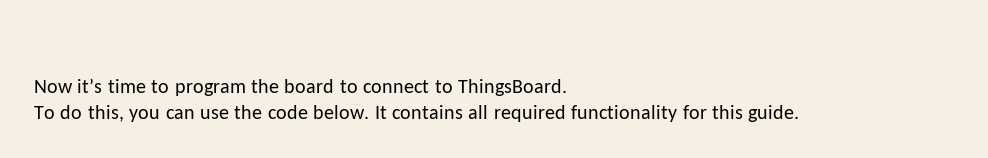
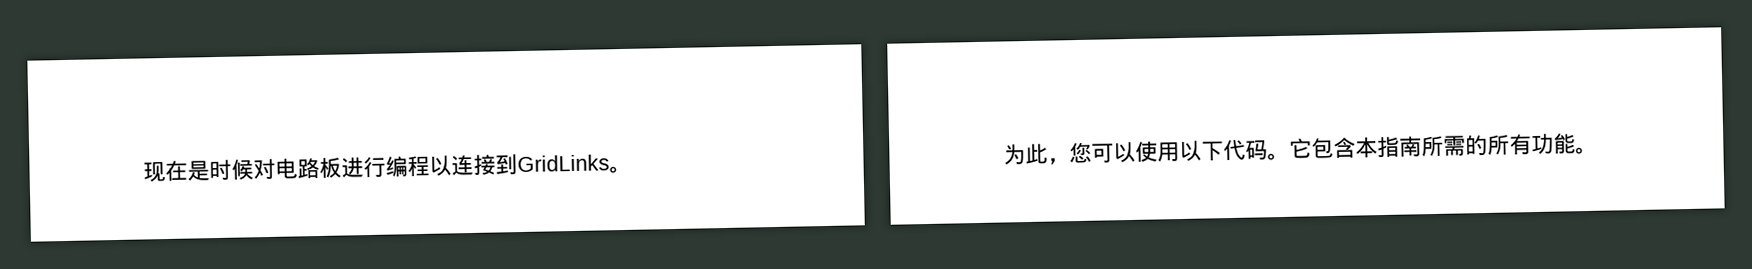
[34,78,567,96] [34,105,800,122] Now it’s time to program the board to connect to ThingsBoard. // To do this, you can use the code below. It contains all required functionality for this guide. -> [143,154,632,183] [1003,133,1598,165] 现在是时候对电路板进行编程以连接到GridLinks。 // 为此，您可以使用以下代码。它包含本指南所需的所有功能。

